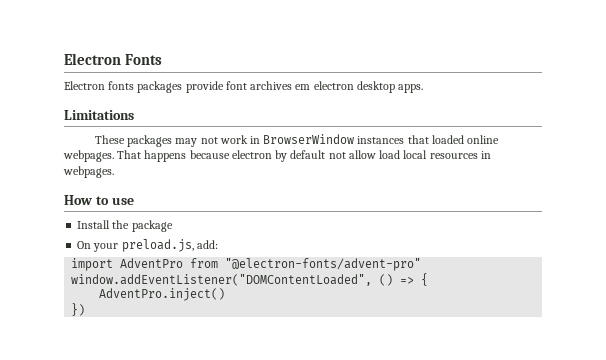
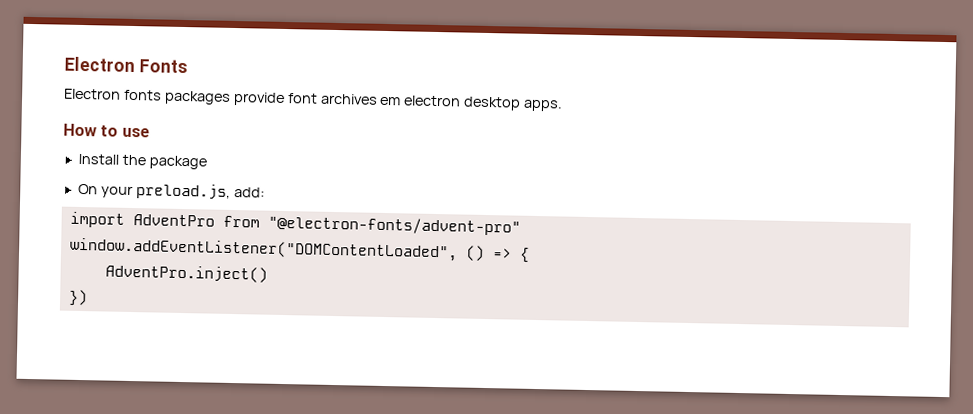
[64,110,134,120] [94,134,500,147] [63,150,491,162] [63,166,114,178] // Limitations // These packages may not work in BrowserWindow instances that loaded online webpages. That happens because electron by default not allow load local resources in webpages. -> (564, 105) none

